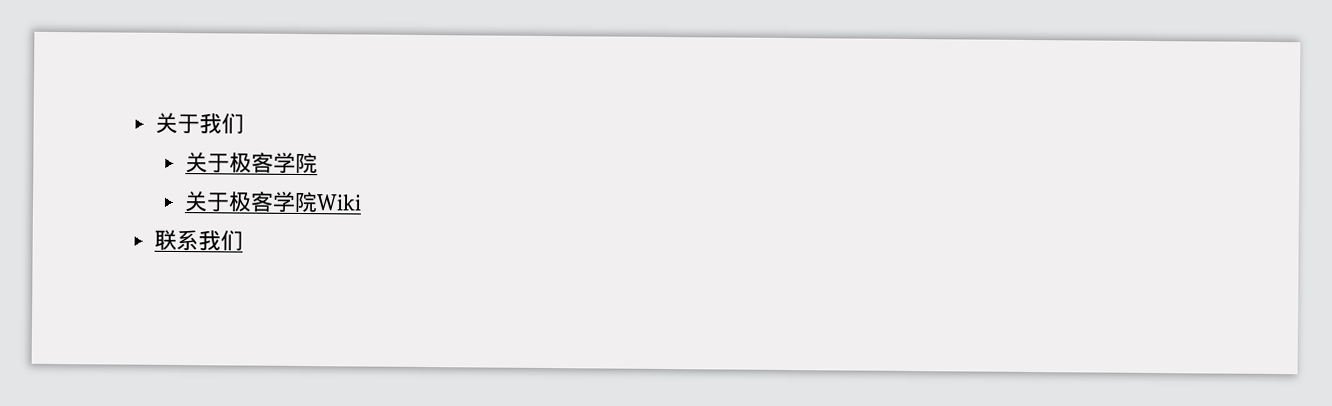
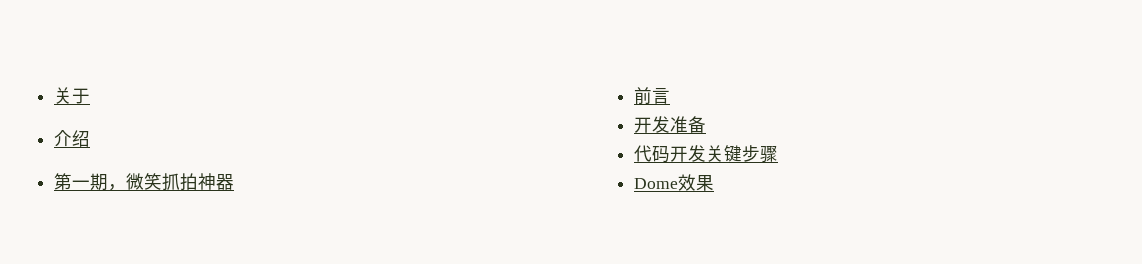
[155,112,245,134] [184,152,318,174] [183,191,362,213] [154,229,244,251] 关于我们 // 关于极客学院 // 关于极客学院Wiki // 联系我们 -> [54,87,91,104] [54,130,91,147] [54,173,235,191] [633,87,670,105] [633,116,706,133] [633,145,778,163] [633,174,714,191] 关于 // 介绍 // 第一期，微笑抓拍神器 // 前言 // 开发准备 // 代码开发关键步骤 // Dome效果

